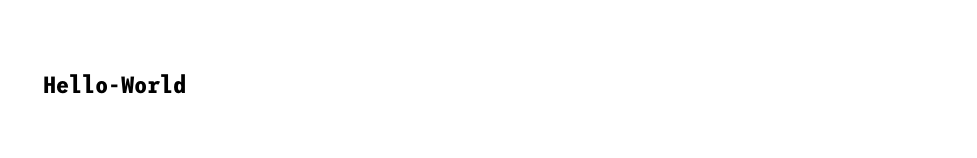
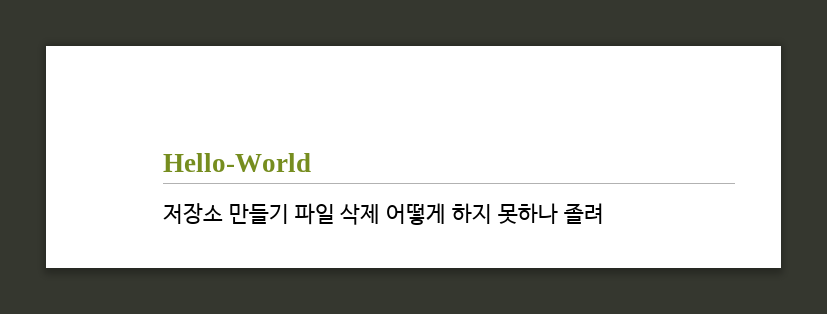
(186, 84) none -> [163,203,604,225] // 저장소 만들기 파일 삭제 어떻게 하지 못하나 졸려

